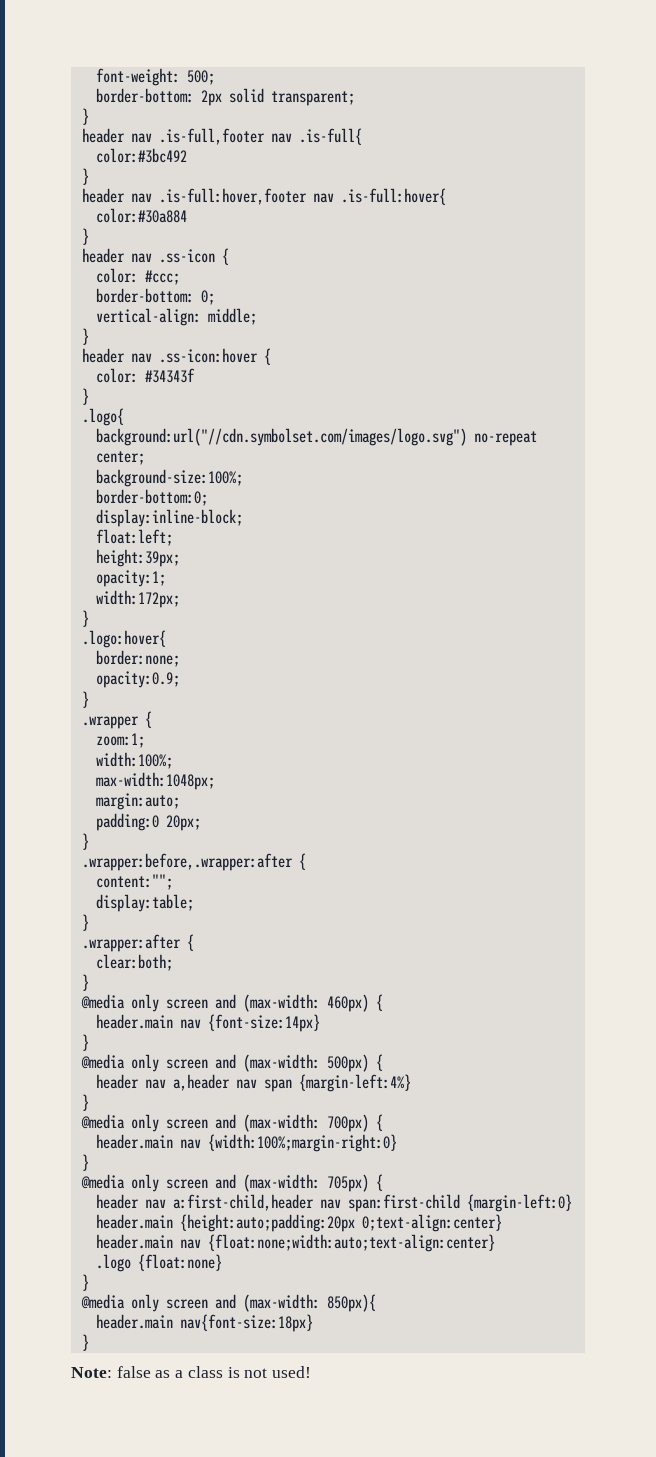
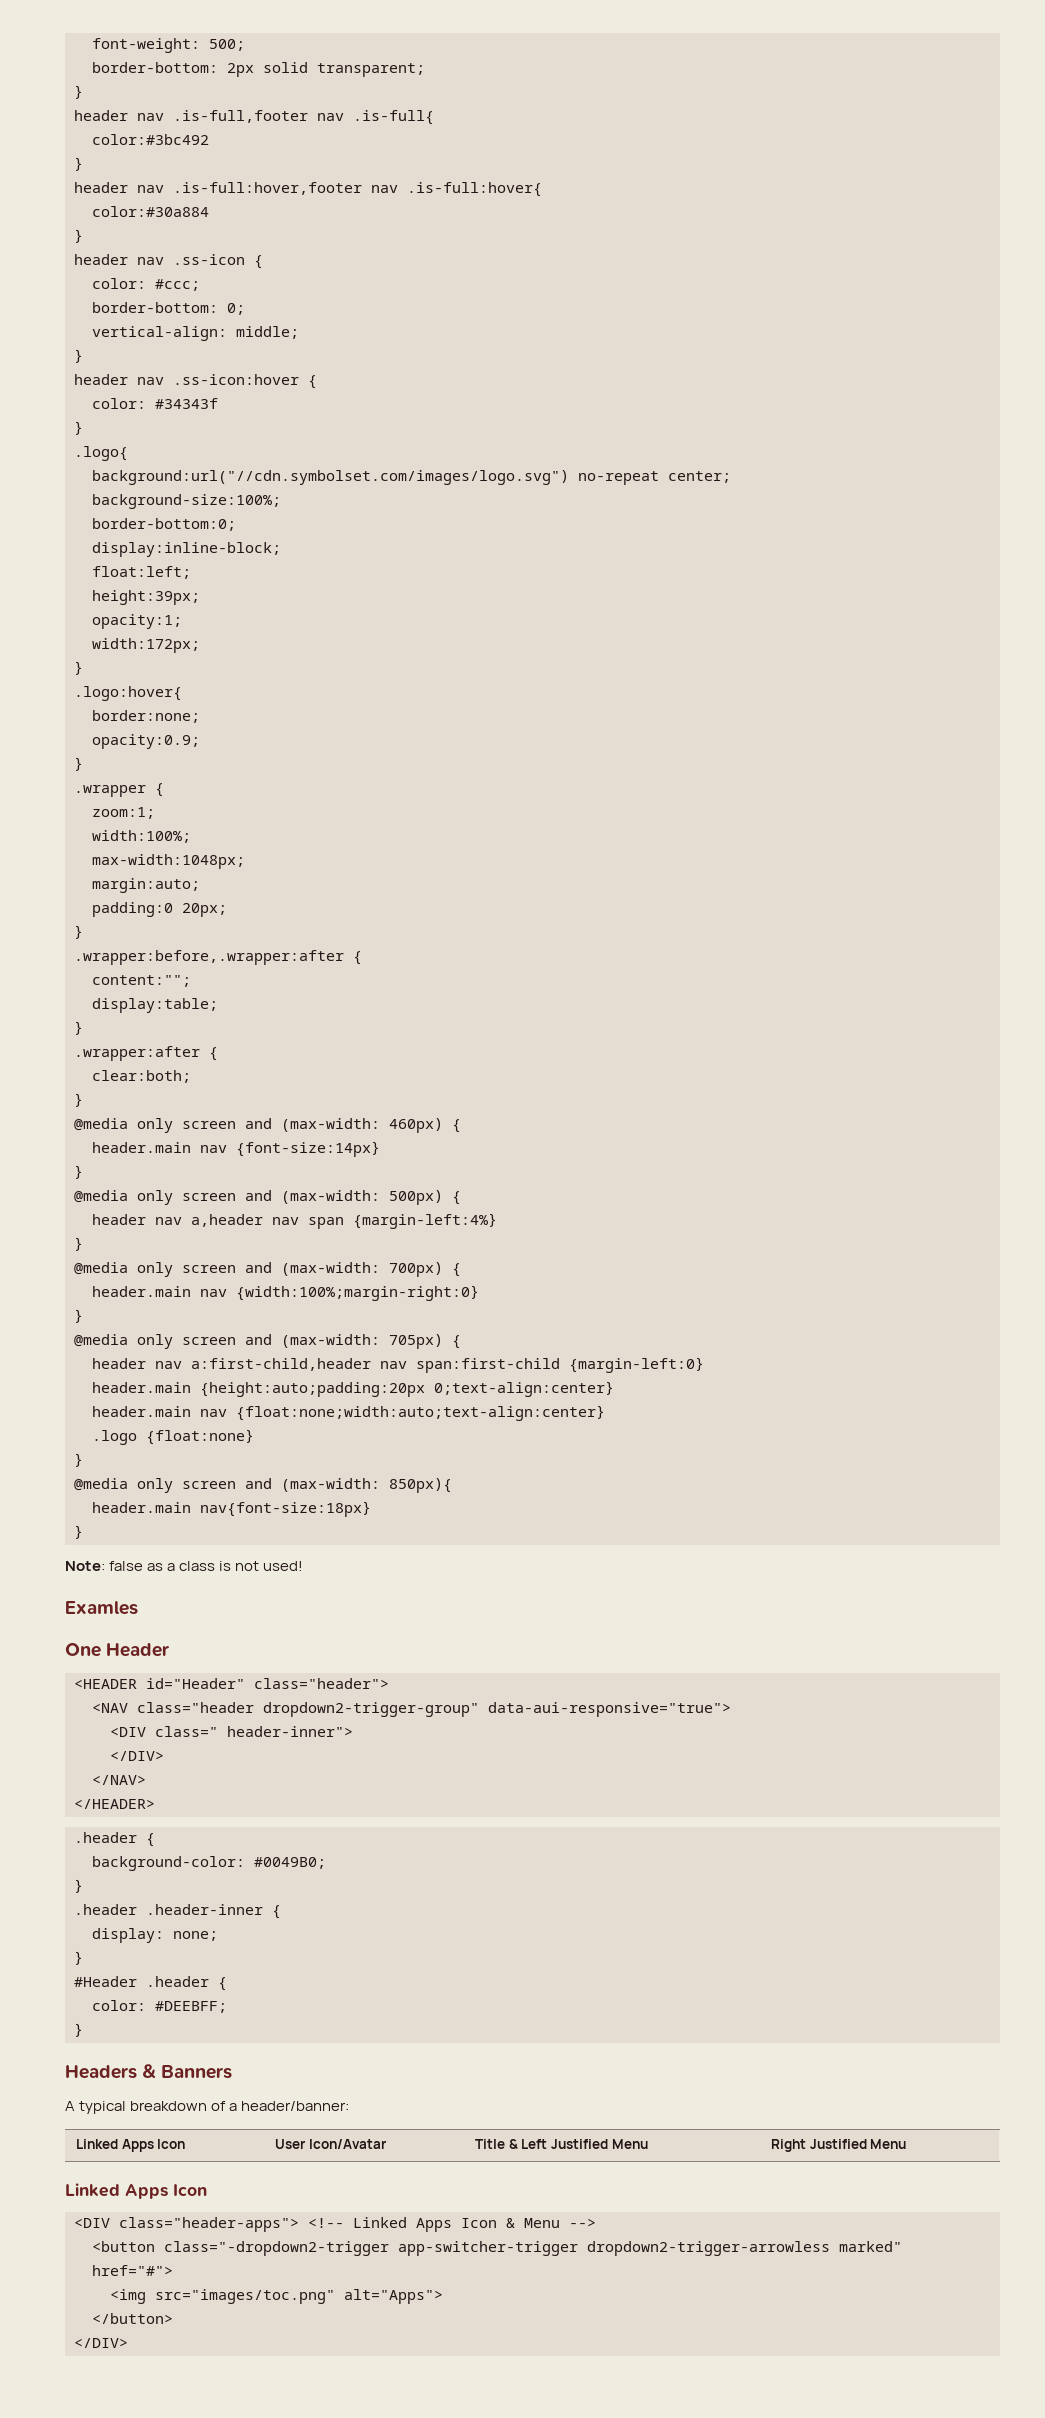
(312, 1372) none -> [65,1601,138,1615] [65,1643,170,1657] [74,1678,389,1689] [92,1702,731,1717] [110,1726,353,1737] [110,1751,164,1761] [92,1775,146,1785] [74,1799,155,1809] [74,1832,155,1847] [92,1856,326,1871] [74,1879,83,1893] [74,1904,281,1919] [92,1928,218,1943] [74,1951,83,1965] [74,1976,227,1991] [92,2000,227,2013] [74,2023,83,2037] [65,2064,233,2079] [65,2101,350,2114] [75,2139,186,2152] [274,2139,387,2149] [474,2139,648,2149] [770,2139,907,2152] [65,2183,207,2199] [74,2217,596,2232] [92,2241,902,2256] [92,2265,173,2276] [110,2289,443,2304] [92,2313,173,2324] [74,2338,128,2348] // Examles // One Header // <HEADER id="Header" class="header"> // <NAV class="header dropdown2-trigger-group" data-aui-responsive="true"> // <DIV class=" header-inner"> // </DIV> // </NAV> // </HEADER> // .header { // background-color: #0049B0; // } // .header .header-inner { // display: none; // } // #Header .header { // color: #DEEBFF; // } // Headers & Banners // A typical breakdown of a header/banner: // Linked Apps Icon | User Icon/Avatar | Title & Left Justified Menu | Right Justified Menu // Linked Apps Icon // <DIV class="header-apps"> <!-- Linked Apps Icon & Menu --> // <button class="-dropdown2-trigger app-switcher-trigger dropdown2-trigger-arrowless marked" href="#"> // <img src="images/toc.png" alt="Apps"> // </button> // </DIV>

